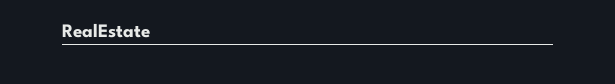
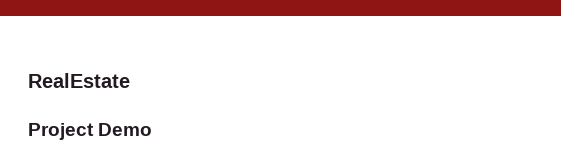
(150, 30) none -> [28,123,153,140] // Project Demo

